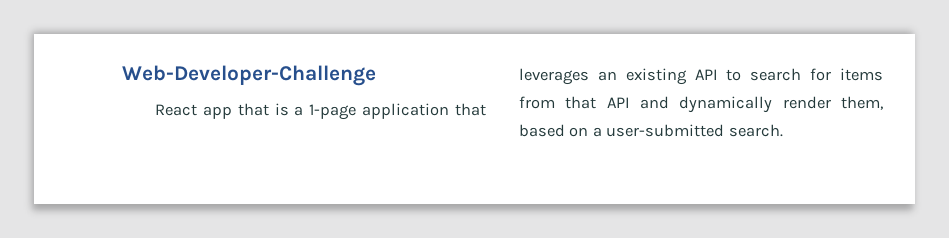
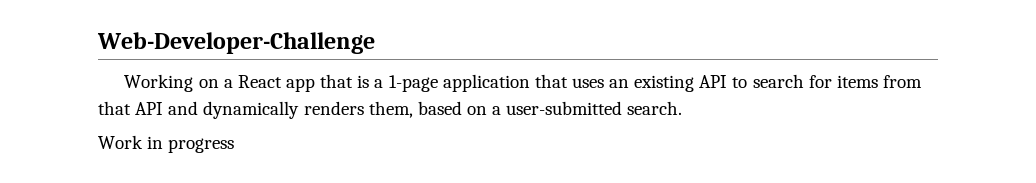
(376, 75) none -> [124,74,233,92] Working on a
[519,68,589,85] leverages -> [571,78,604,88] uses
[782,96,831,109] render -> [303,101,364,115] renders
(783, 130) none -> [98,135,235,153] // Work in progress

